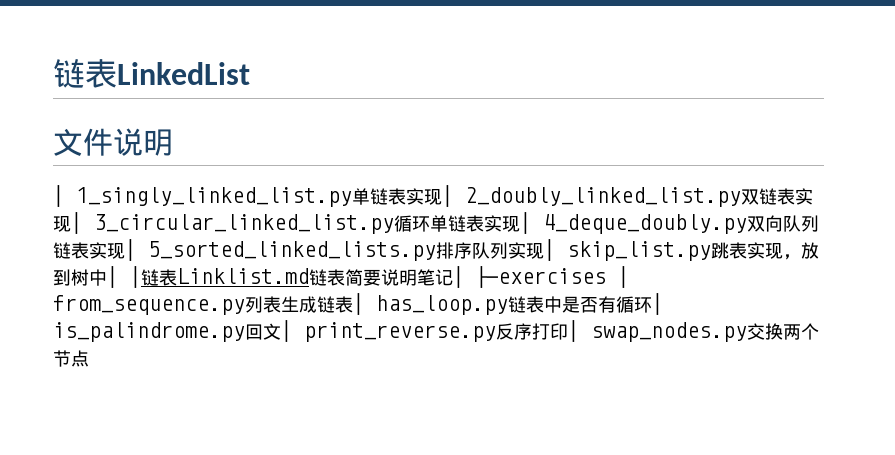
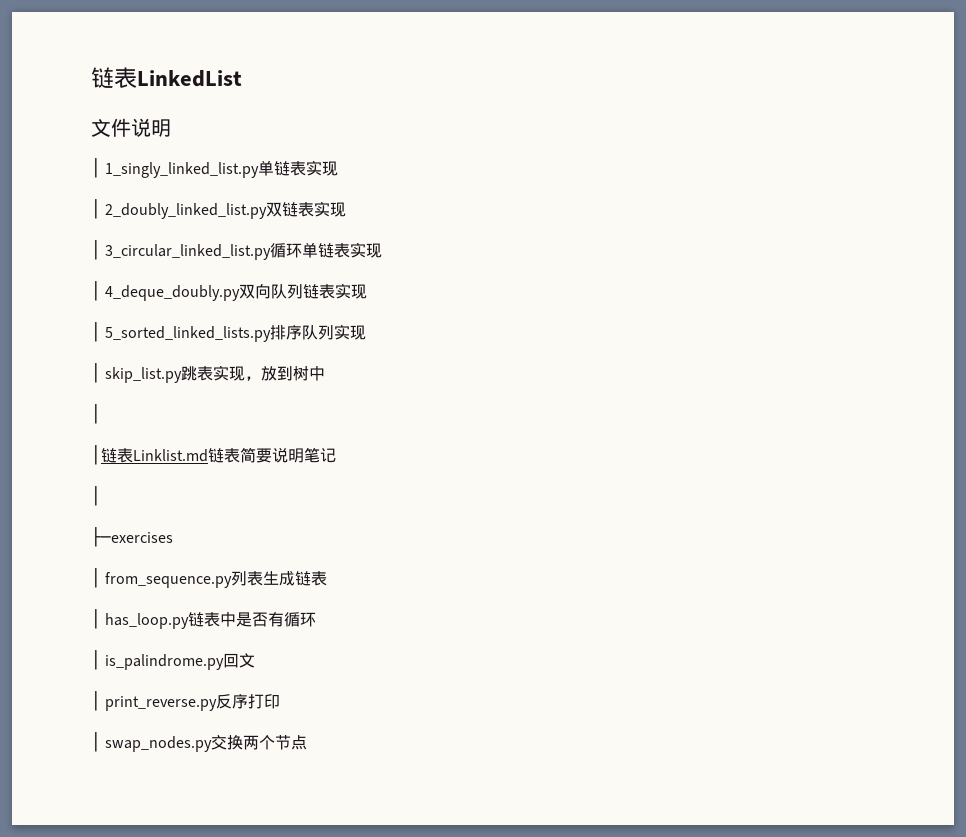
(442, 197) none -> (339, 168) //
(71, 224) none -> (347, 209) //
(520, 224) none -> (383, 250) //
(125, 251) none -> (368, 291) //
(544, 251) none -> (367, 332) //
[107,266,118,288] │ -> [91,404,101,424] // │ //
[453,266,464,288] │ -> [91,486,101,506] // │ //
(606, 277) none -> (173, 537) //
(353, 304) none -> (328, 578) //
(652, 305) none -> (317, 619) //
(281, 331) none -> (256, 660) //
(568, 331) none -> (281, 701) //

